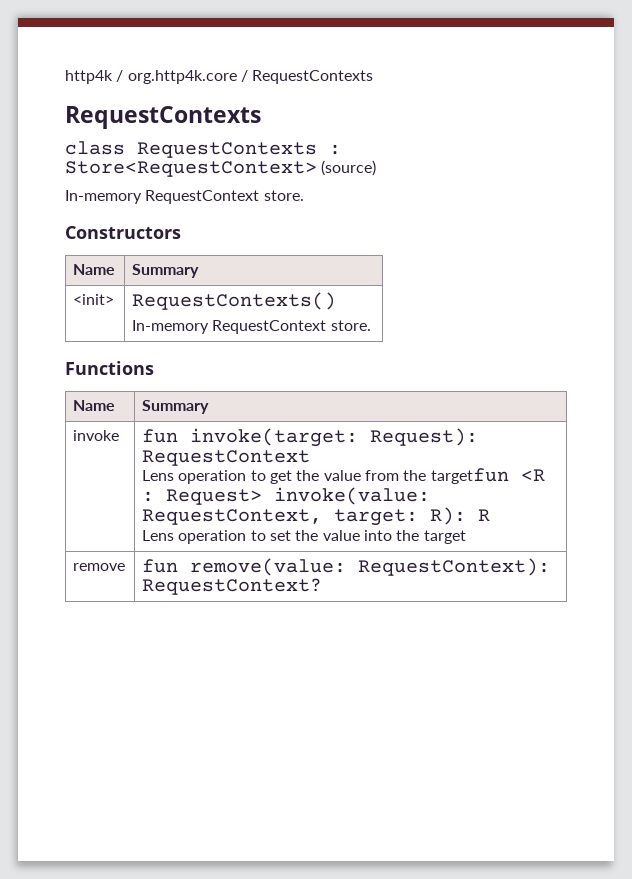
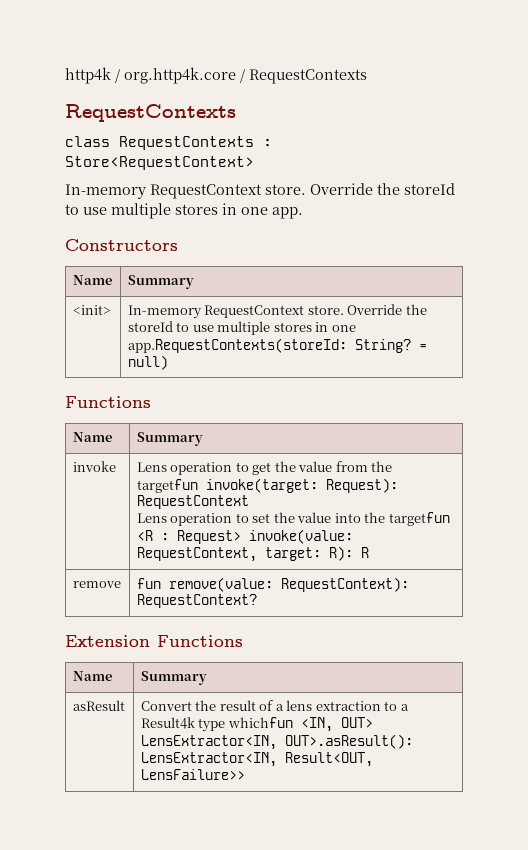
[321,160,377,176] [65,190,304,204] (source) // In-memory RequestContext store. -> [65,183,455,199] [65,203,303,219] // In-memory RequestContext store. Override the storeId to use multiple stores in one app.
[132,292,337,310] [132,320,371,334] [65,361,154,375] [73,400,116,411] [142,400,210,414] [73,430,120,441] [142,429,179,443] RequestContexts() // In-memory RequestContext store. // Functions // Name | Summary // invoke | fun -> [127,304,427,319] [127,321,356,335] [127,338,427,353] [127,355,168,370] [65,396,151,408] [72,432,112,442] [136,432,203,446] [72,461,116,472] [136,461,393,475] [136,479,198,493] In-memory RequestContext store. Override the storeId to use multiple stores in one app.RequestContexts(storeId: String? = null) // Functions // Name | Summary // invoke | Lens operation to get the value from the targetfun
[270,470,399,484] get the value from -> [252,512,361,523] set the value into
[142,530,466,544] // Lens operation to set the value into the target -> (369, 552) none
(323, 586) none -> [65,635,243,647] [72,671,112,681] [140,671,207,685] [72,700,125,711] [140,700,409,711] [140,717,373,732] [140,734,413,750] [140,752,373,767] [140,769,245,780] // Extension Functions // Name | Summary // asResult | Convert the result of a lens extraction to a Result4k type whichfun <IN, OUT> LensExtractor<IN, OUT>.asResult(): LensExtractor<IN, Result<OUT, LensFailure>>

